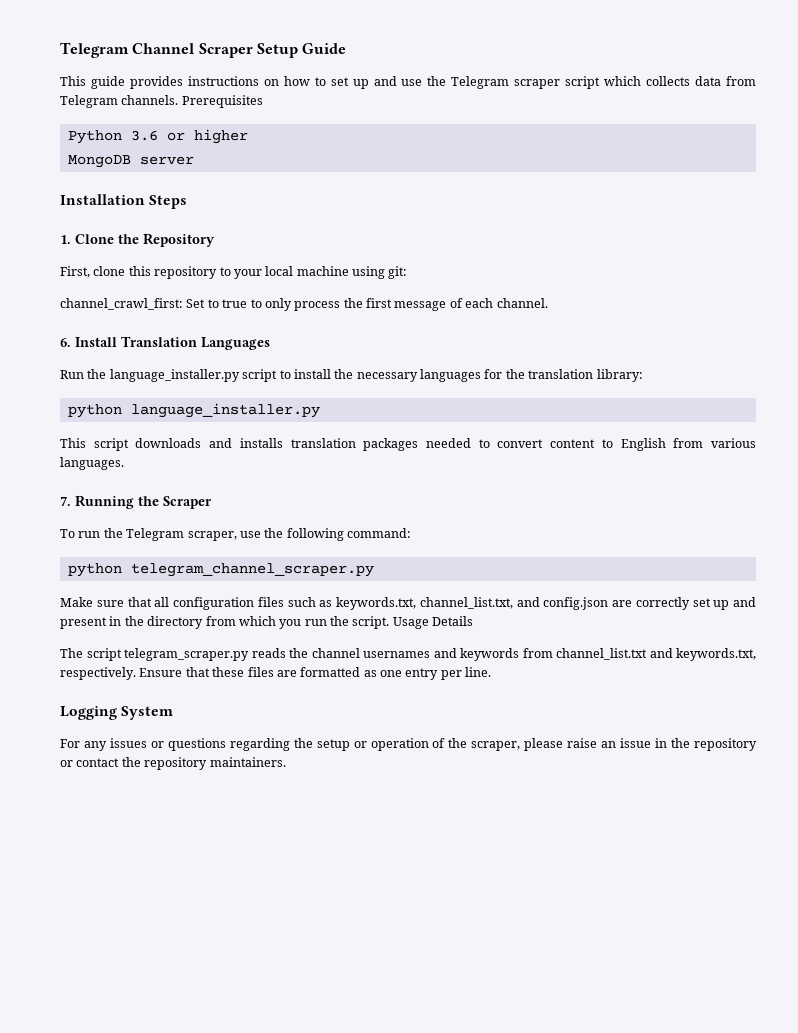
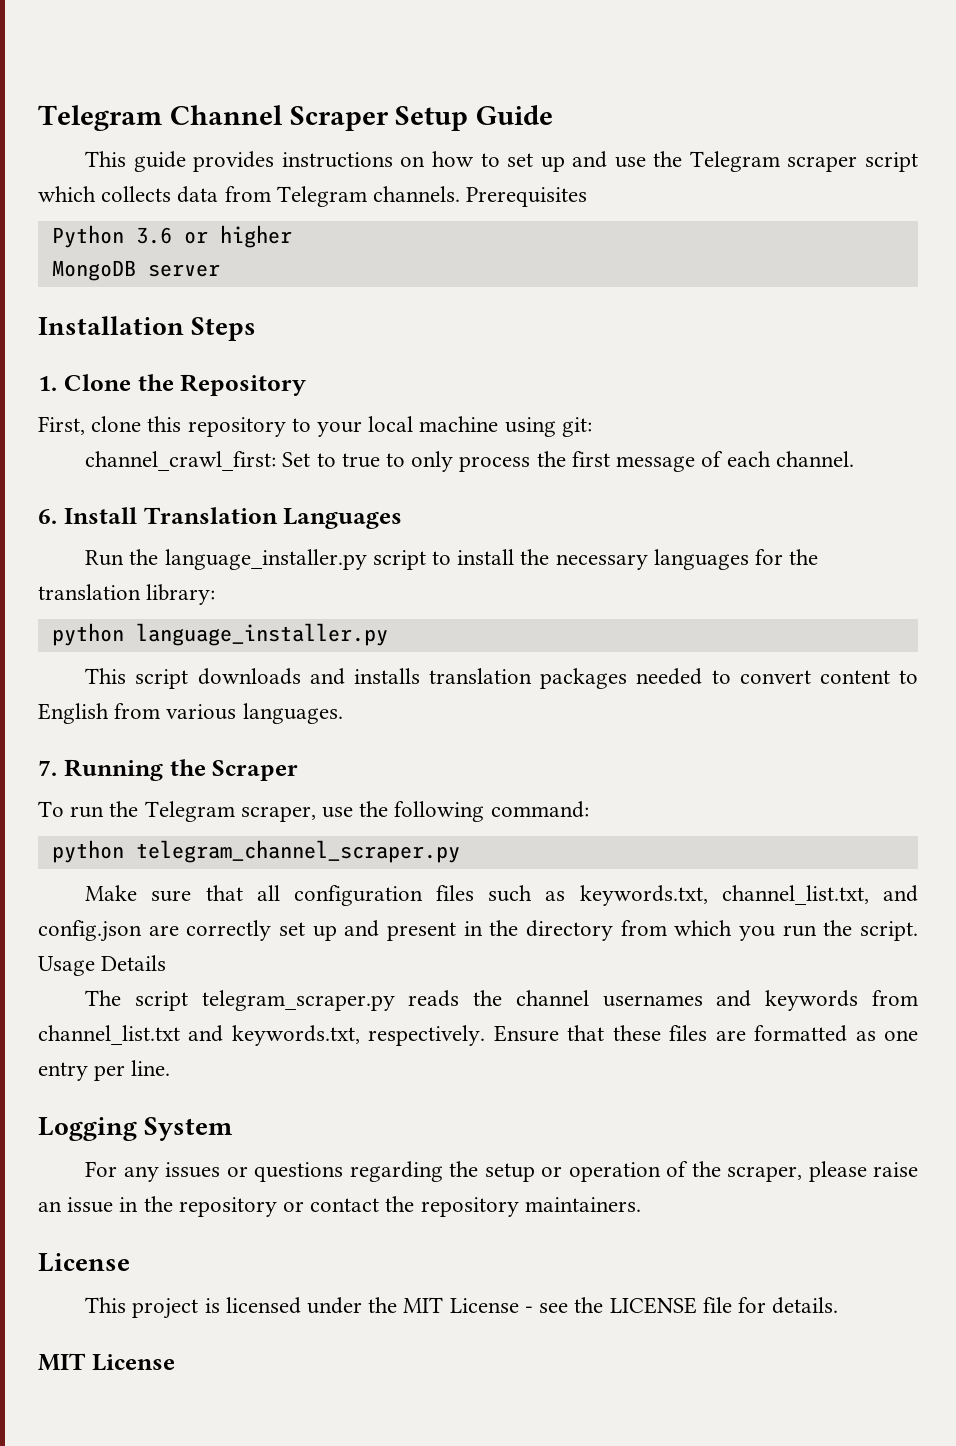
(286, 762) none -> [38,1253,130,1272] [85,1297,839,1319] [38,1353,175,1371] // License // This project is licensed under the MIT License - see the LICENSE file for details. // MIT License

